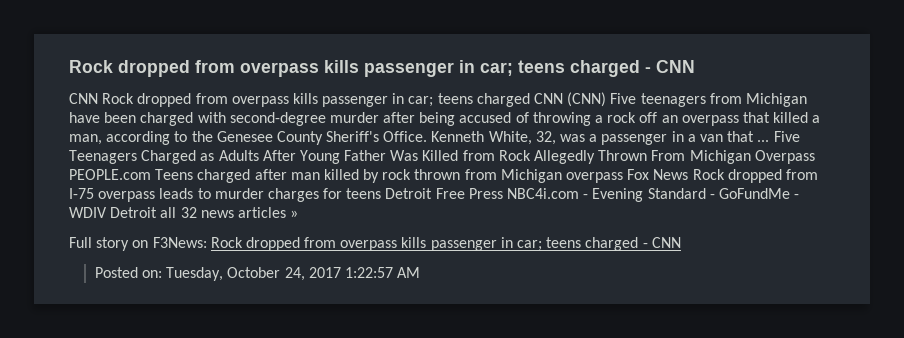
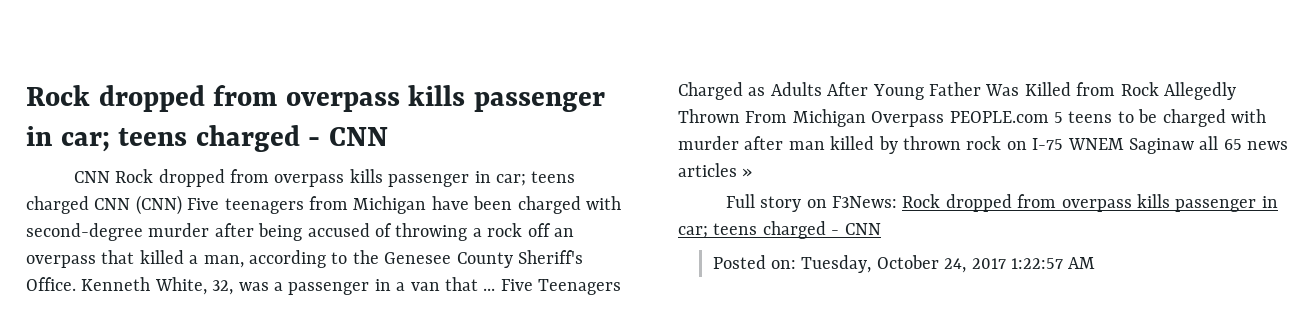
[155,169,818,183] [69,188,800,202] [69,207,197,218] Teens charged after man killed by rock thrown from Michigan overpass Fox News Rock dropped from I-75 overpass leads to murder charges for teens Detroit Free Press NBC4i.com - Evening Standard - GoFundMe - WDIV Detroit all 32 -> [1054,109,1266,127] [678,136,1242,154] 5 teens to be charged with murder after man killed by thrown rock on I-75 WNEM Saginaw all 65

